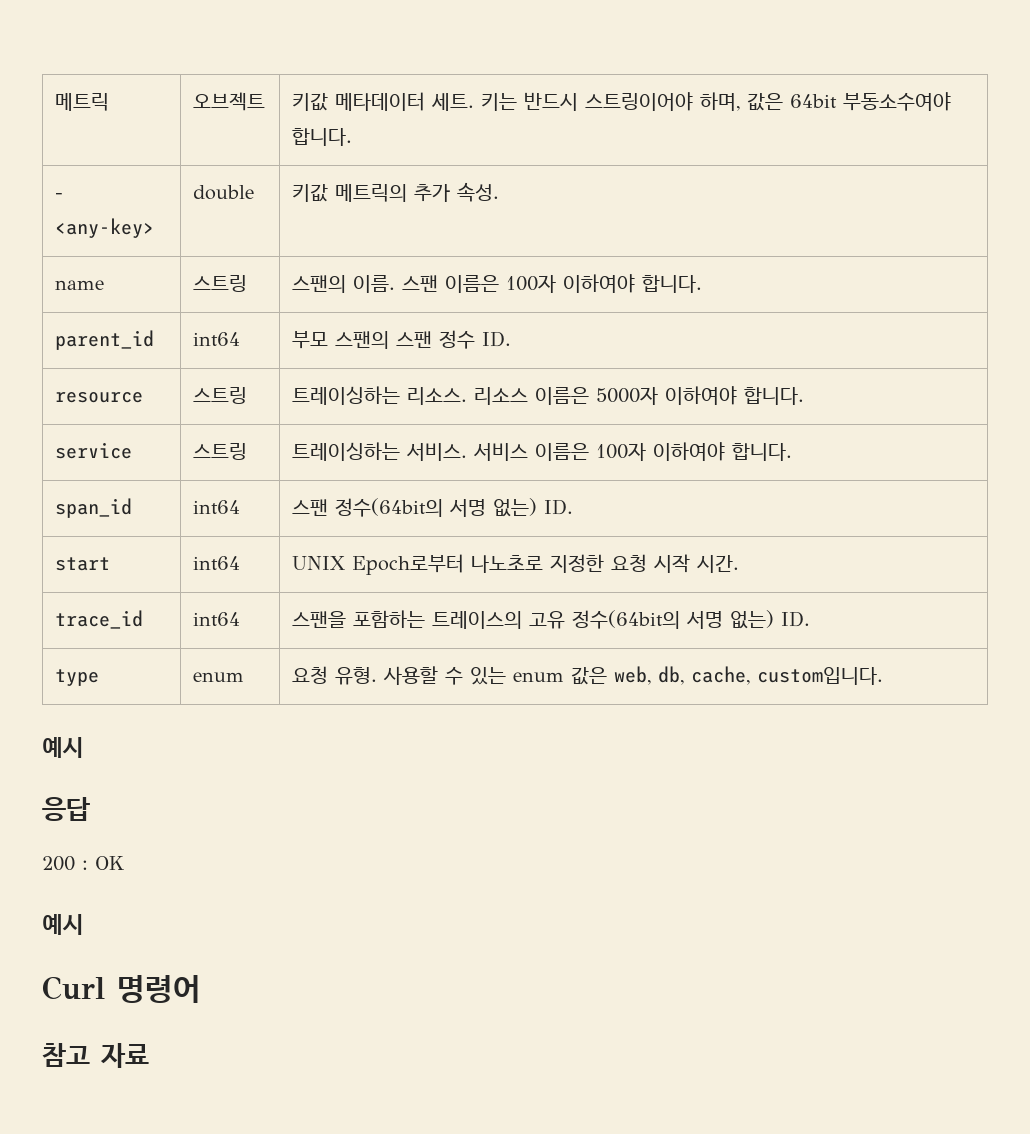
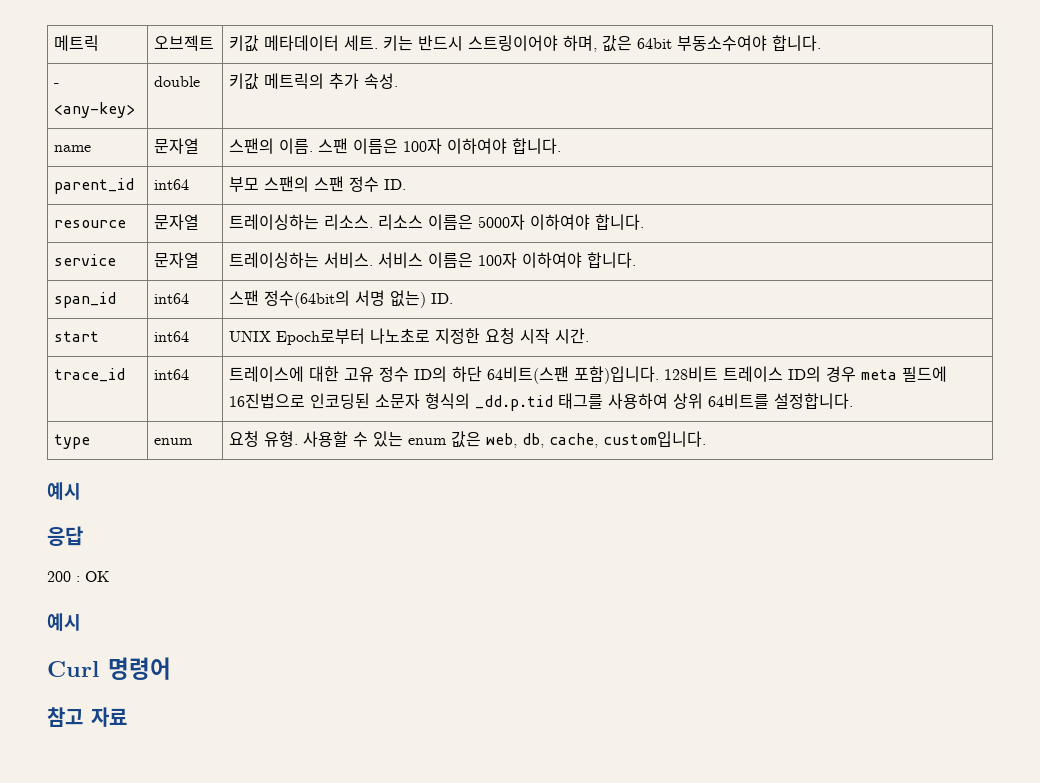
[192,275,247,292] 스트링 -> [153,138,199,154] 문자열
[192,387,247,404] 스트링 -> [153,214,199,230] 문자열
[192,443,247,460] 스트링 -> [153,252,199,268] 문자열
[291,610,810,629] 스팬을 포함하는 트레이스의 고유 정수(64bit의 서명 없는) ID. -> [228,366,947,384] [228,393,853,411] 트레이스에 대한 고유 정수 ID의 하단 64비트(스팬 포함)입니다. 128비트 트레이스 ID의 경우 meta 필드에 16진법으로 인코딩된 소문자 형식의 _dd.p.tid 태그를 사용하여 상위 64비트를 설정합니다.

